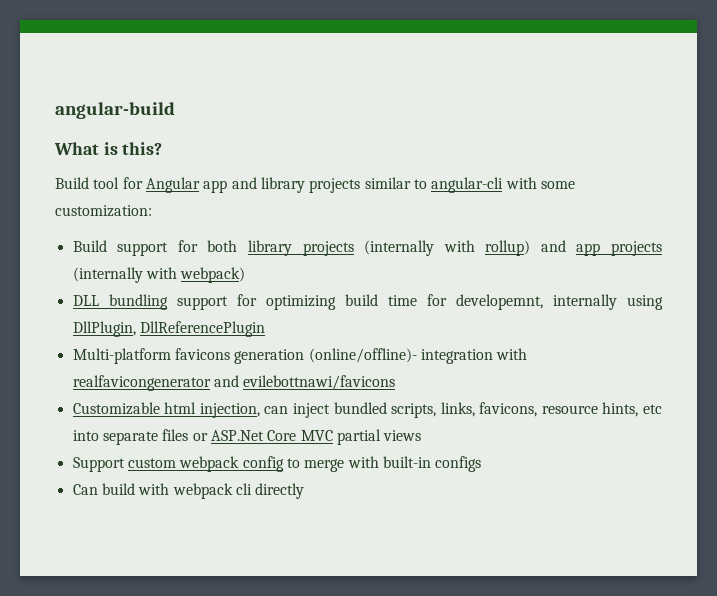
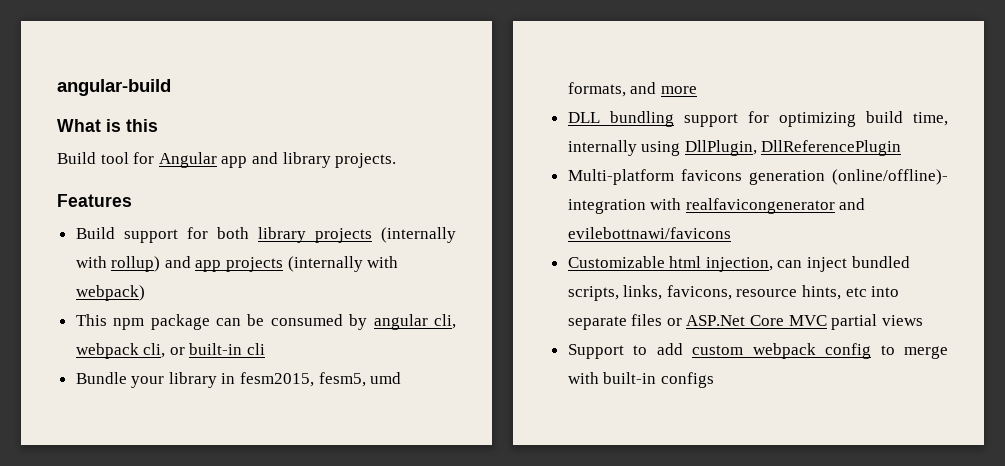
[122,142,163,155] this? -> [126,119,158,132] this
[309,177,575,193] [55,205,152,217] projects similar to angular-cli with some customization: -> [335,153,397,168] [57,194,132,207] projects. // Features
(246, 275) none -> [75,314,456,330] [75,343,266,359] [75,372,402,388] [567,82,697,97] // This npm package can be consumed by angular cli, webpack cli, or built-in cli // Bundle your library in fesm2015, fesm5, umd formats, and more
[387,294,543,310] time for developemnt, -> [913,112,948,126] time,
(125, 464) none -> [633,343,683,355] to add
[72,483,305,499] // Can build with webpack cli directly -> (714, 380) none

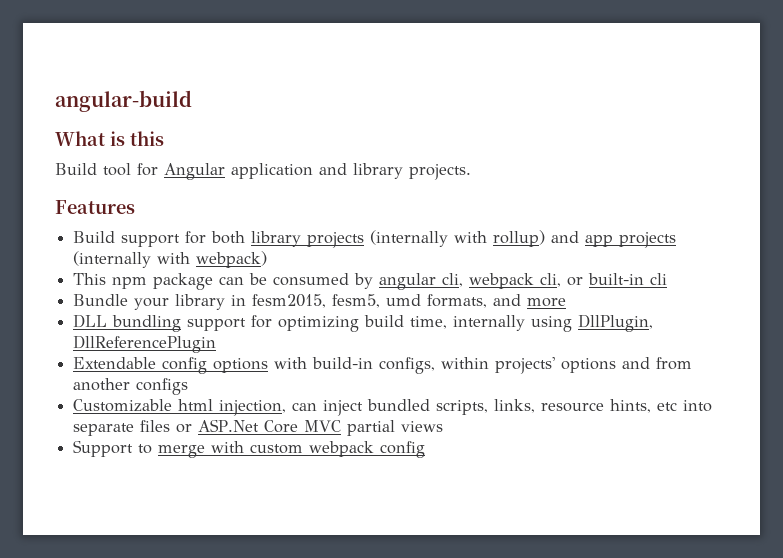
[221,156,248,168] app -> [231,163,313,179] application
[567,169,948,185] [567,198,866,214] [567,227,731,239] Multi-platform favicons generation (online/offline)- integration with realfavicongenerator and evilebottnawi/favicons -> [73,357,693,374] [73,378,189,395] Extendable config options with build-in configs, within projects' options and from another configs
[666,285,732,300] favicons, -> (536, 406) none
[656,343,683,355] add -> [158,441,245,458] merge with
[880,345,948,359] [567,372,714,388] to merge with built-in configs -> (426, 449) none

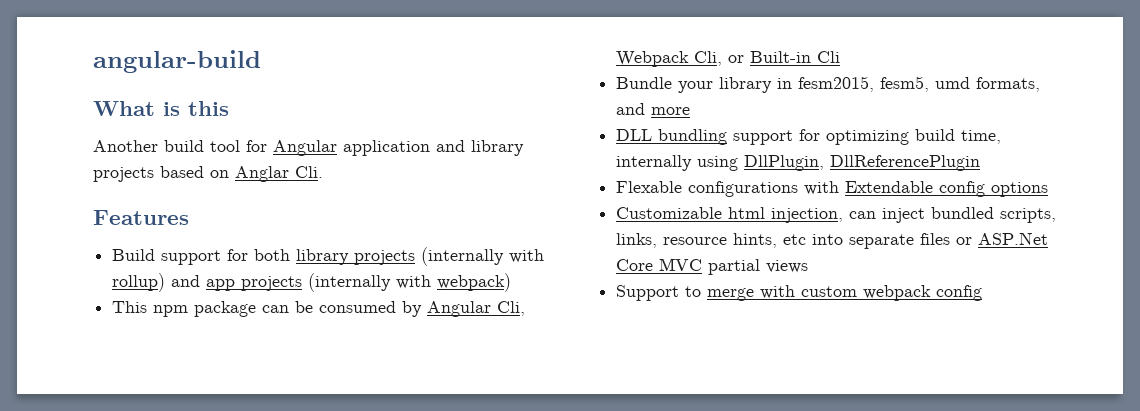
[55,163,97,175] Build -> [93,140,204,152] Another build
[409,164,471,180] projects. -> [93,166,323,182] projects based on Anglar Cli.
[379,273,668,290] angular cli, webpack cli, or built-in cli -> [427,301,526,317] [616,51,841,67] Angular Cli, Webpack Cli, or Built-in Cli
(217, 344) none -> [616,181,840,197] Flexable configurations with
[274,357,693,374] [73,378,189,395] with build-in configs, within projects' options and from another configs -> (1049, 189) none

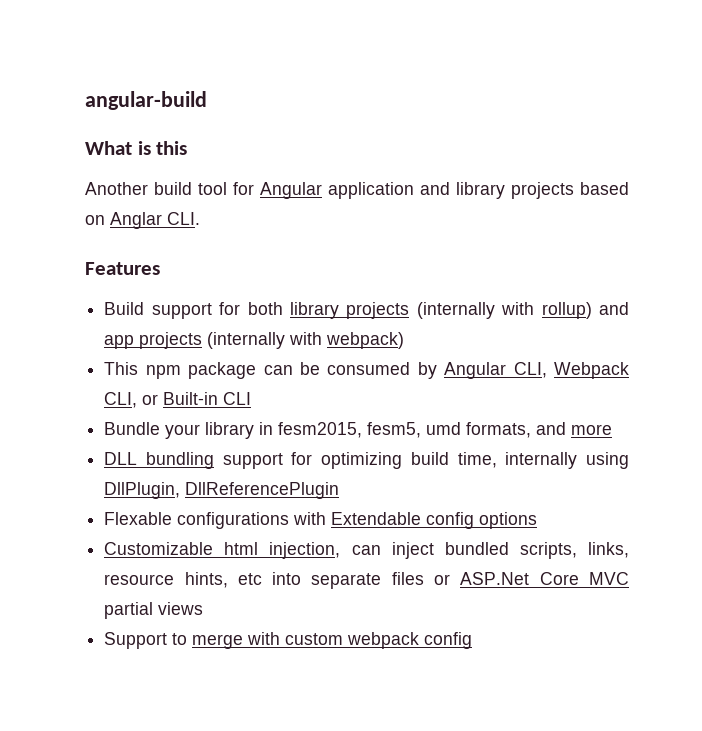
[295,166,323,178] Cli. -> [167,212,200,225] CLI.
[497,301,526,316] [616,51,723,67] Cli, Webpack Cli, -> [513,362,629,379] [104,392,138,408] CLI, Webpack CLI,
[817,51,841,63] Cli -> [223,392,252,405] CLI

